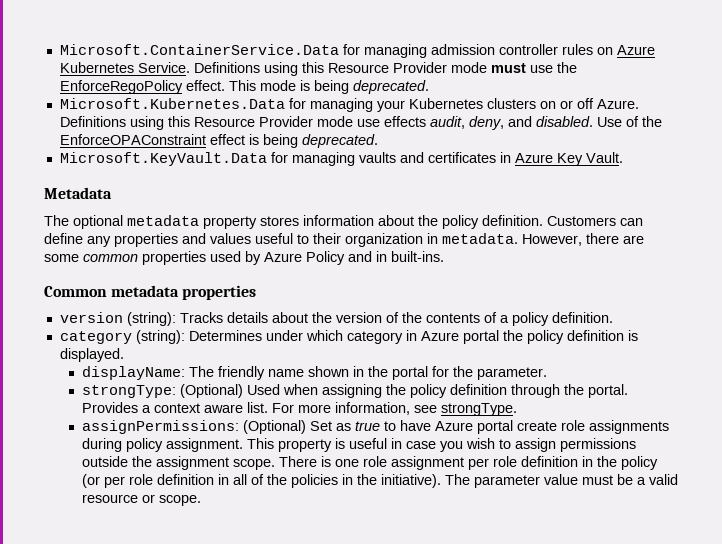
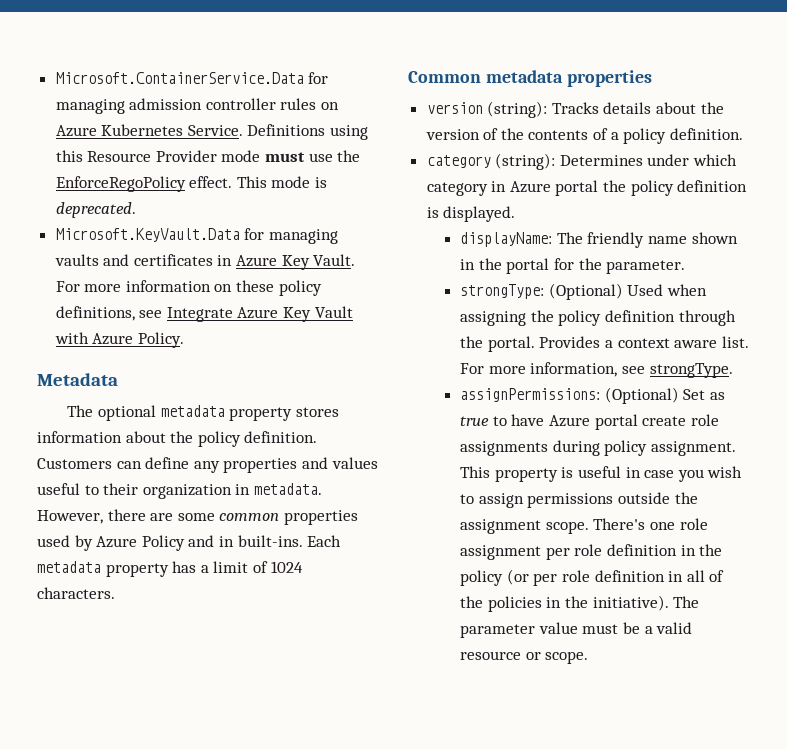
[313,80,429,94] [59,98,639,112] [59,116,662,130] [59,134,298,148] being deprecated. // Microsoft.Kubernetes.Data for managing your Kubernetes clusters on or off Azure. Definitions using this Resource Provider mode use effects audit, deny, and disabled. Use of the EnforceOPAConstraint effect is being -> (328, 182) none
(623, 157) none -> [55,280,322,296] [55,306,353,322] [54,332,184,348] For more information on these policy definitions, see Integrate Azure Key Vault with Azure Policy.
(444, 256) none -> [307,535,342,547] [37,561,303,577] [37,587,115,599] Each metadata property has a limit of 1024 characters.
[278,456,331,467] There is -> [593,518,646,530] There's

